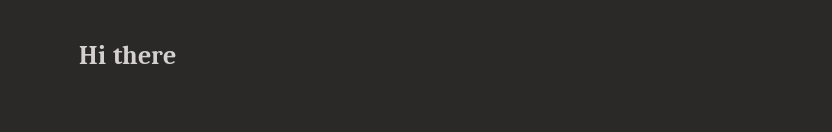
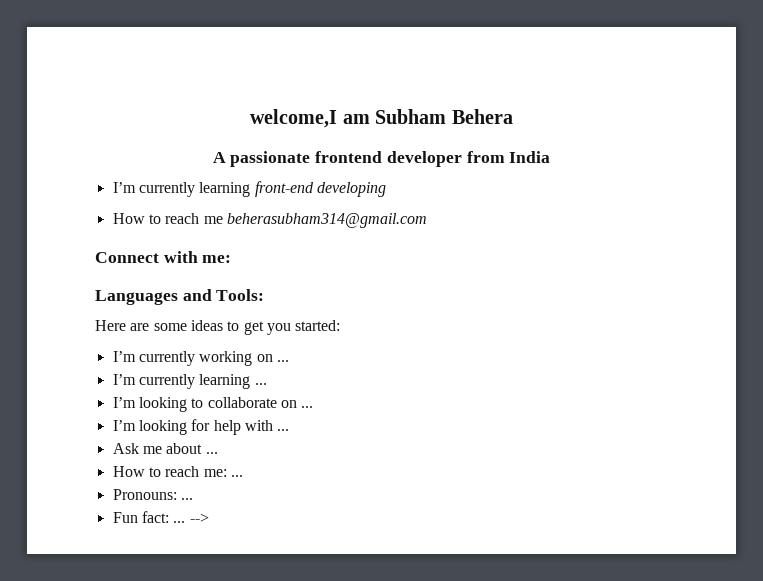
[79,45,177,64] Hi there -> [250,109,513,128] [212,151,551,167] [112,181,386,197] [112,213,427,228] [95,251,232,263] [95,289,265,305] [95,320,341,335] [112,351,289,366] [112,374,267,389] [112,397,314,412] [112,419,290,435] [112,443,218,454] [112,466,243,477] [112,489,193,500] [112,511,209,523] welcome,I am Subham Behera // A passionate frontend developer from India // I’m currently learning front-end developing // How to reach me beherasubham314@gmail.com // Connect with me: // Languages and Tools: // Here are some ideas to get you started: // I’m currently working on ... // I’m currently learning ... // I’m looking to collaborate on ... // I’m looking for help with ... // Ask me about ... // How to reach me: ... // Pronouns: ... // Fun fact: ... -->

